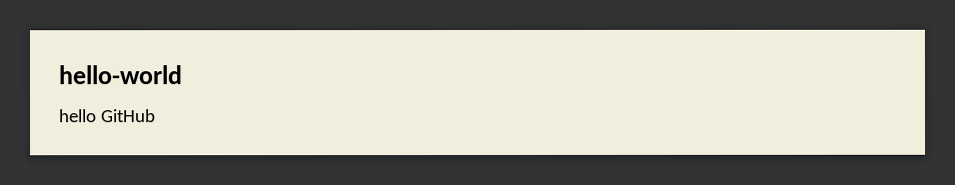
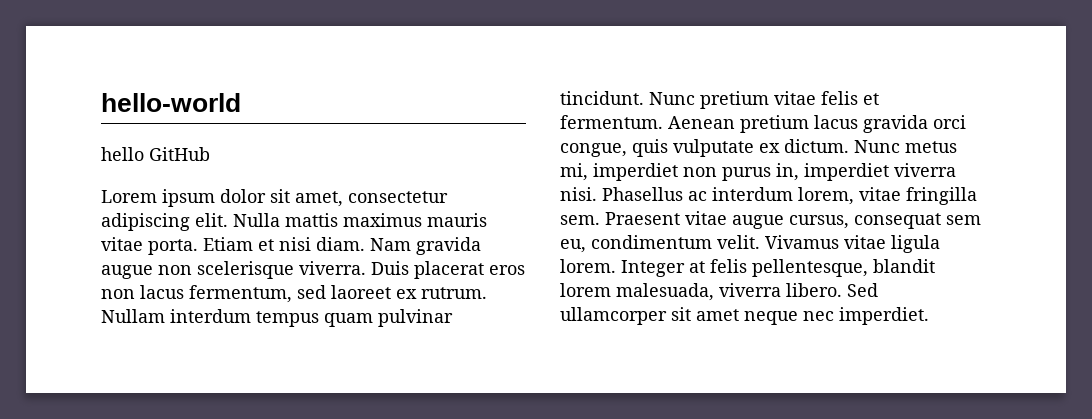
(156, 116) none -> [101,189,448,207] [101,213,487,231] [101,237,481,255] [101,261,525,279] [101,285,487,303] [101,309,453,327] [560,91,879,109] [560,115,966,133] [560,139,957,157] [560,163,956,181] [560,187,977,205] [560,211,981,229] [560,235,940,253] [560,259,935,277] [560,283,878,301] [560,307,929,325] // Lorem ipsum dolor sit amet, consectetur adipiscing elit. Nulla mattis maximus mauris vitae porta. Etiam et nisi diam. Nam gravida augue non scelerisque viverra. Duis placerat eros non lacus fermentum, sed laoreet ex rutrum. Nullam interdum tempus quam pulvinar tincidunt. Nunc pretium vitae felis et fermentum. Aenean pretium lacus gravida orci congue, quis vulputate ex dictum. Nunc metus mi, imperdiet non purus in, imperdiet viverra nisi. Phasellus ac interdum lorem, vitae fringilla sem. Praesent vitae augue cursus, consequat sem eu, condimentum velit. Vivamus vitae ligula lorem. Integer at felis pellentesque, blandit lorem malesuada, viverra libero. Sed ullamcorper sit amet neque nec imperdiet.

